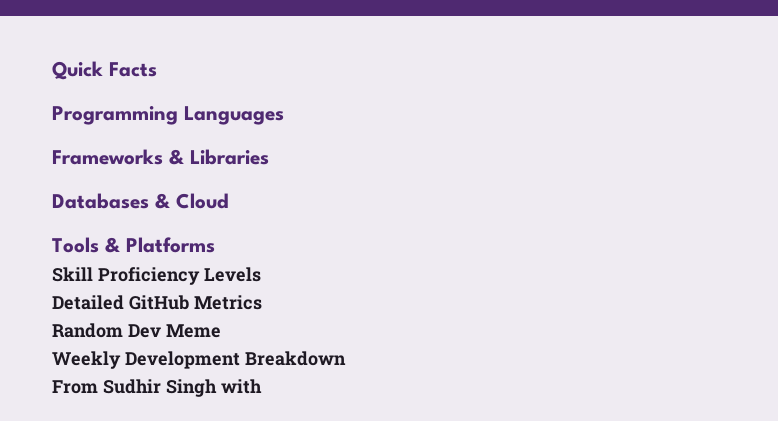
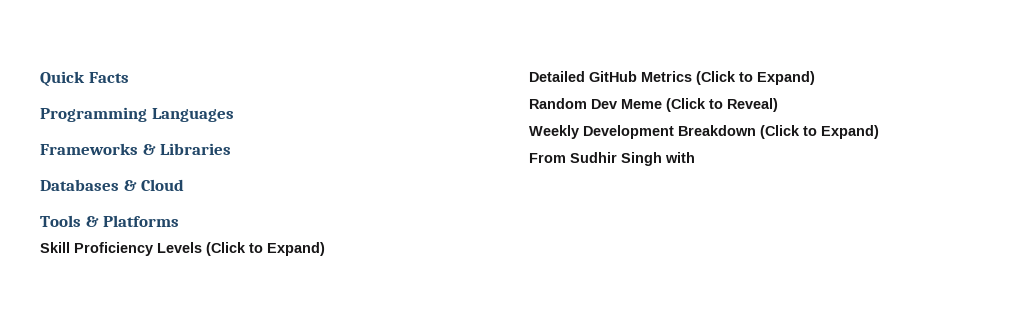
(261, 274) none -> [206,242,325,256] (Click to Expand)
(262, 302) none -> [696,71,815,85] (Click to Expand)
(221, 331) none -> [666,98,778,112] (Click to Reveal)
(346, 358) none -> [760,125,879,139] (Click to Expand)

